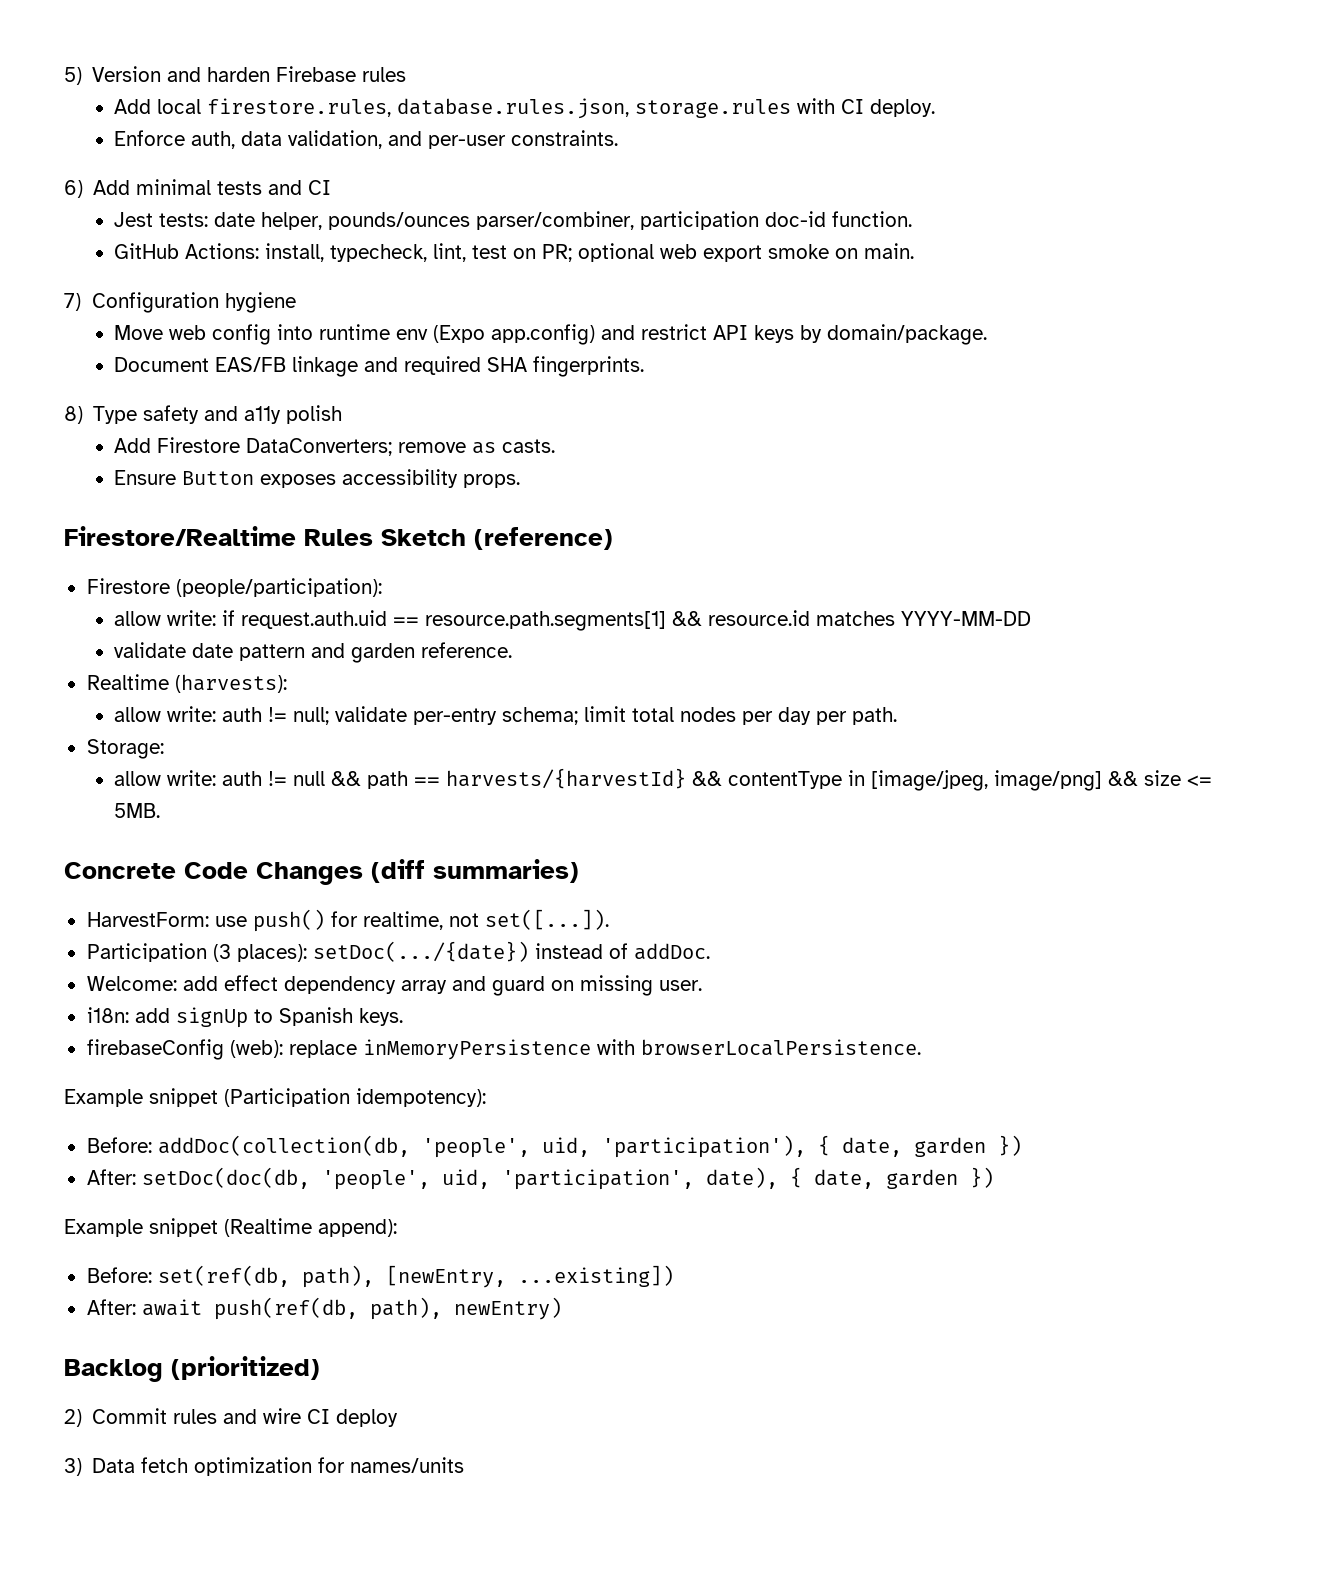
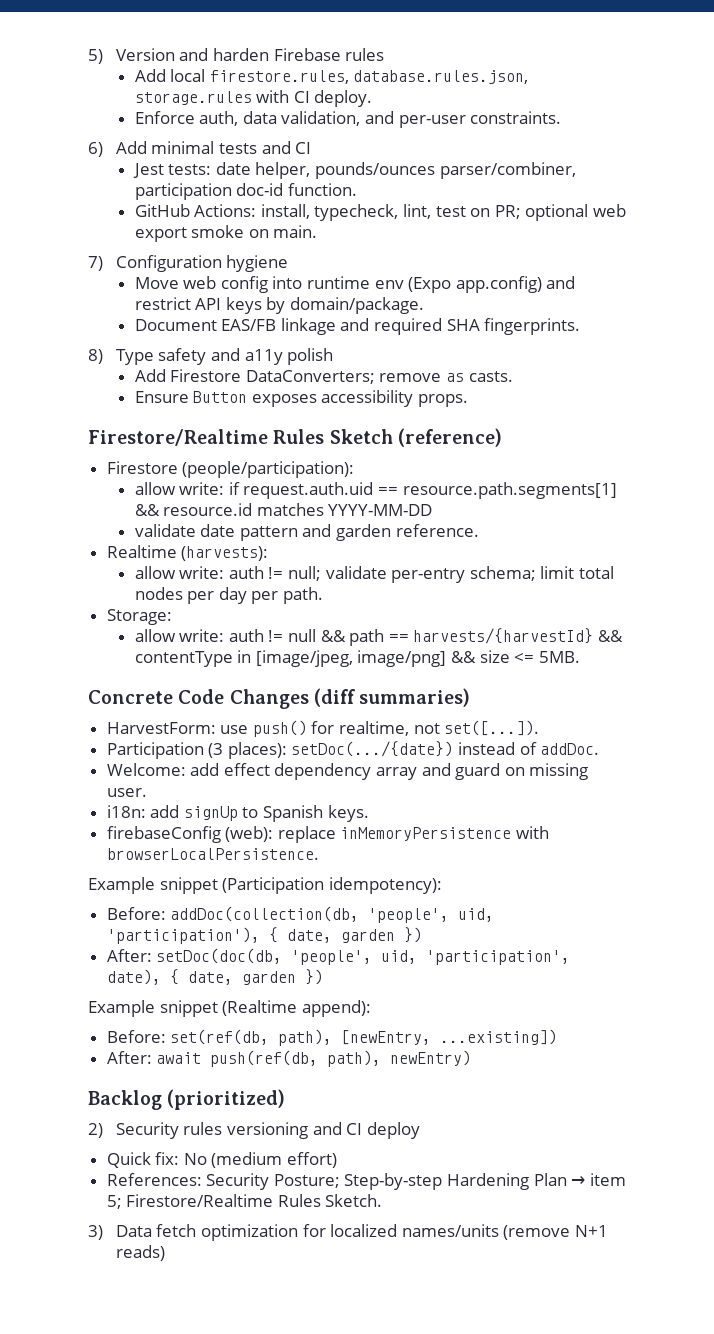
[92,1408,399,1427] Commit rules and wire CI deploy -> [115,1122,420,1139] [106,1152,338,1168] [106,1173,626,1190] [106,1194,383,1209] Security rules versioning and CI deploy // Quick fix: No (medium effort) // References: Security Posture; Step-by-step Hardening Plan → item 5; Firestore/Realtime Rules Sketch.
[350,1457,465,1473] names/units -> [330,1224,608,1240] [115,1245,165,1261] localized names/units (remove N+1 reads)

